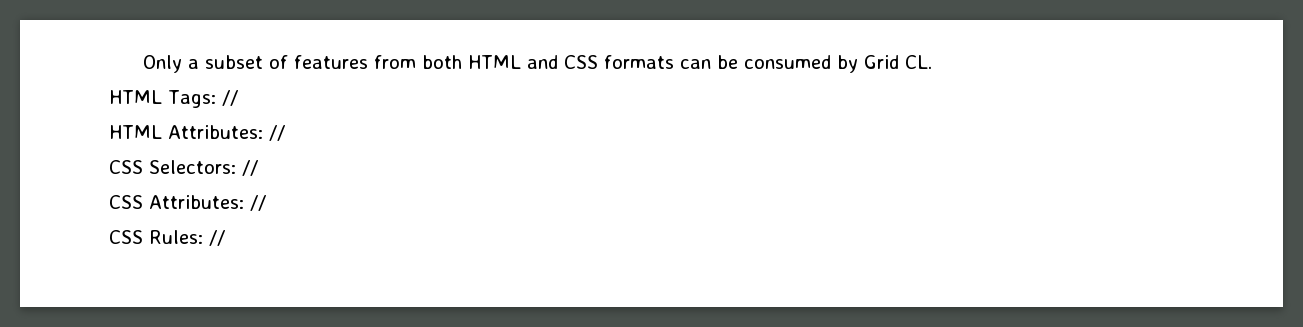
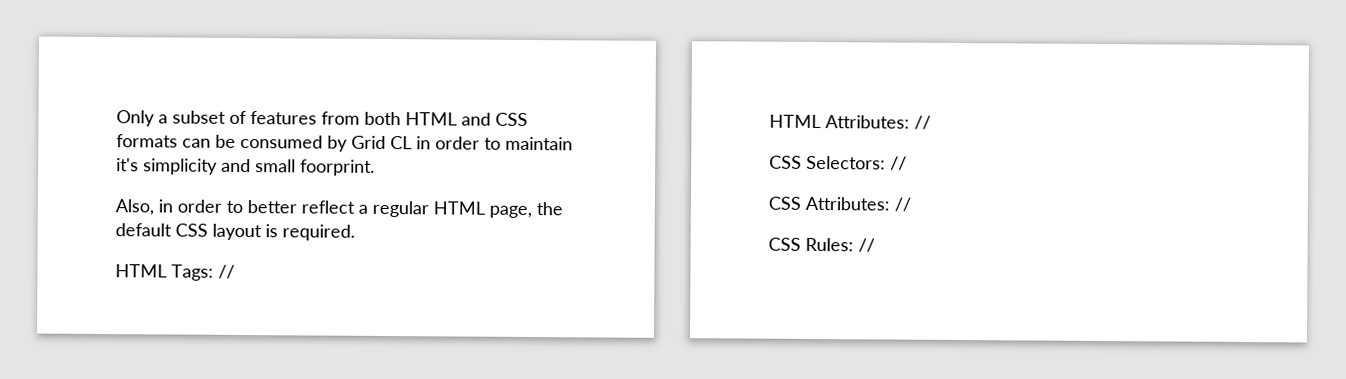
[904,55,932,69] CL. -> [390,136,573,151] [116,158,375,176] [115,199,563,219] [115,223,355,241] CL in order to maintain it's simplicity and small foorprint. // Also, in order to better reflect a regular HTML page, the default CSS layout is required.

